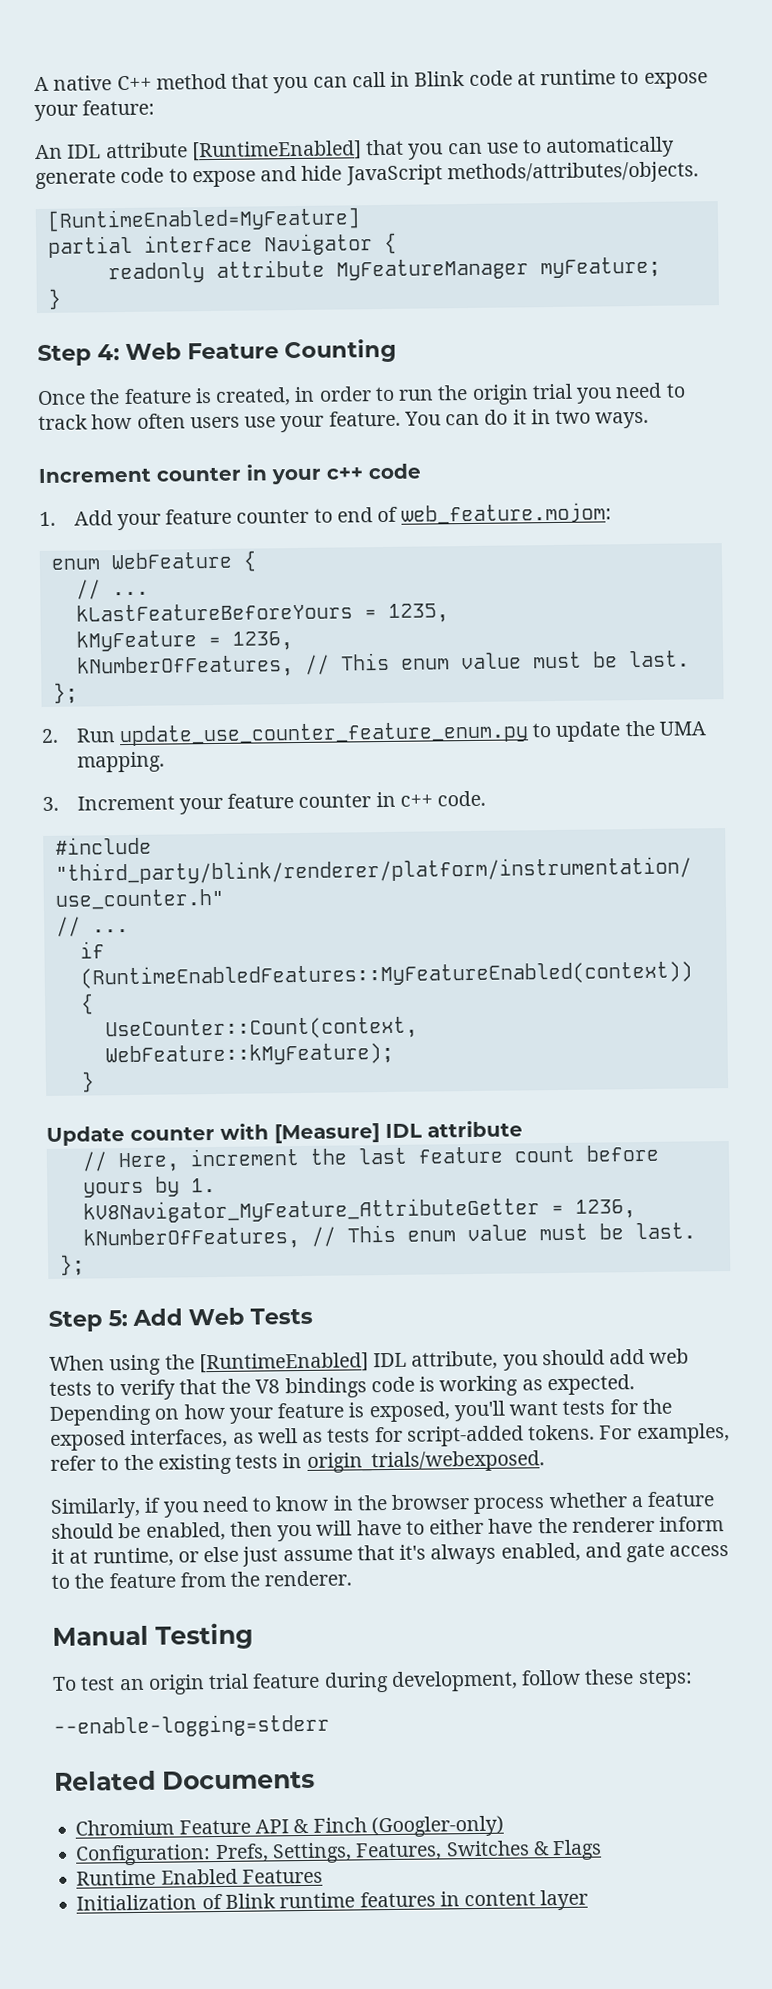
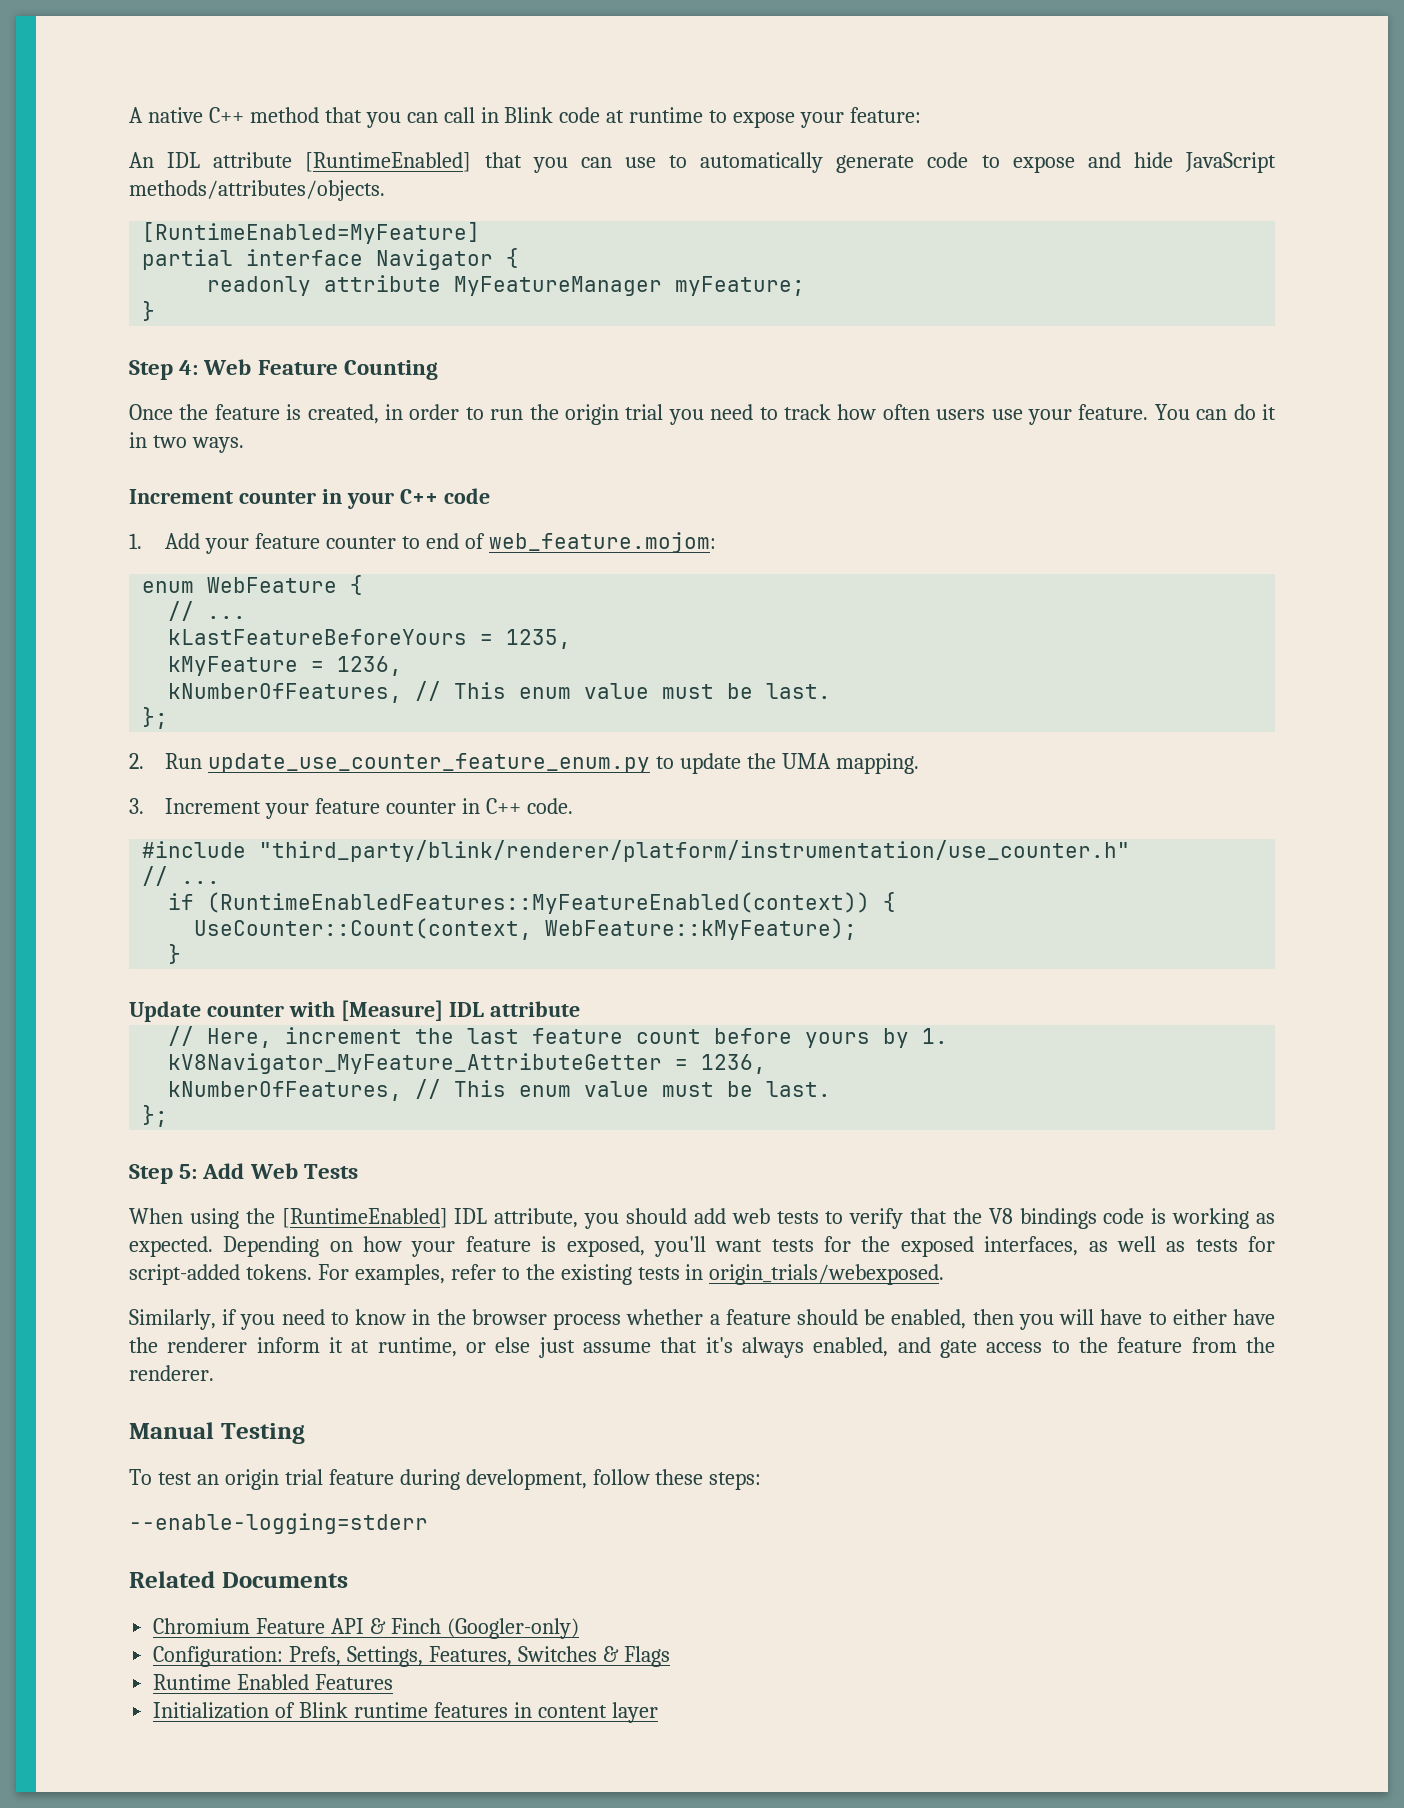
[326,467,363,480] c++ -> [399,489,438,504] C++
[400,794,434,807] c++ -> [485,798,521,814] C++

